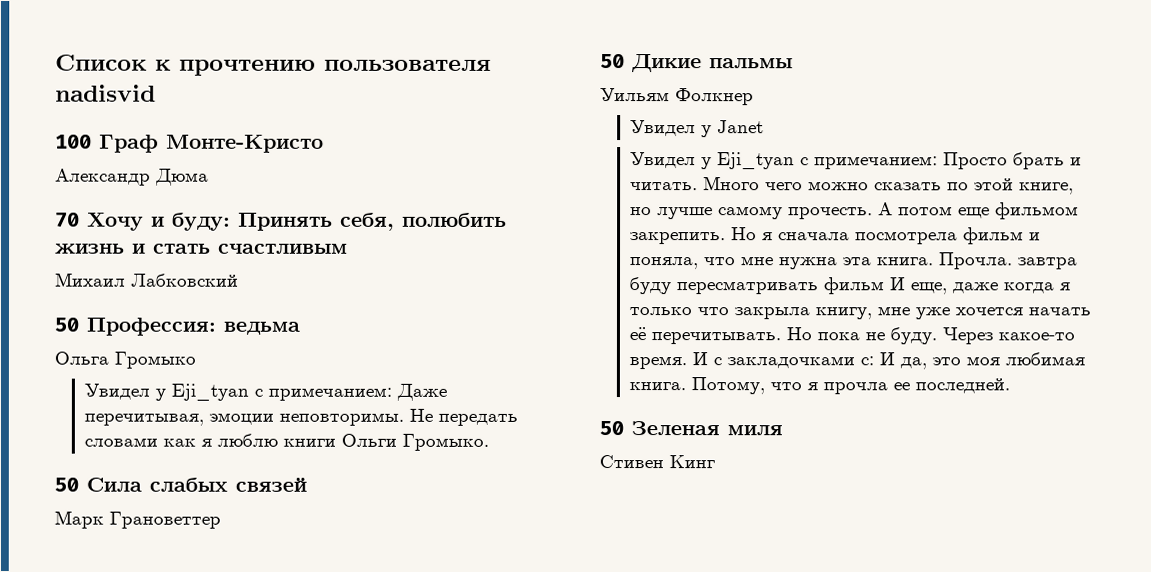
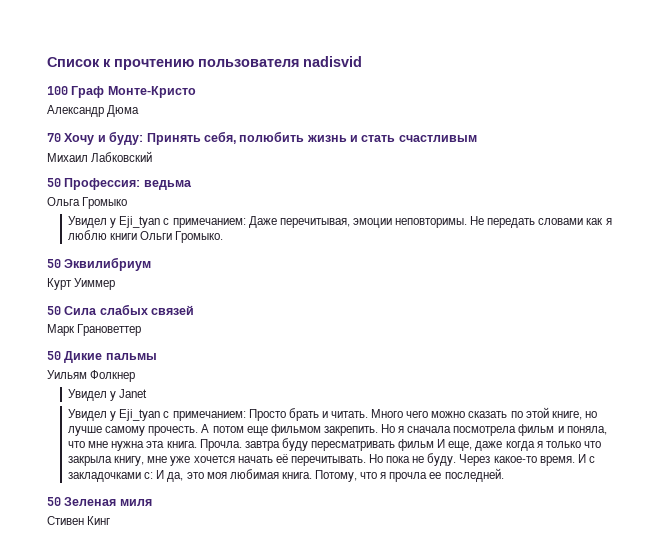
(490, 442) none -> [47,257,152,271] [47,278,116,290] // 50 Эквилибриум // Курт Уиммер

